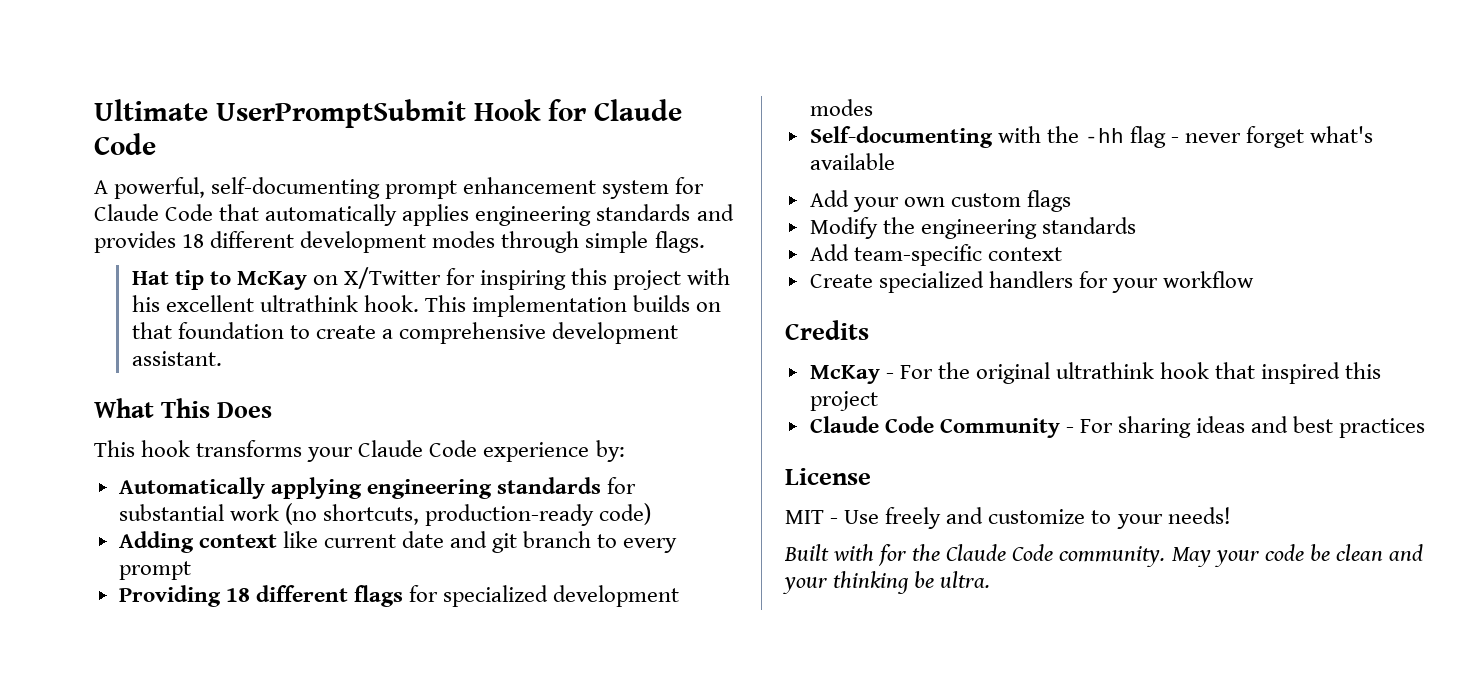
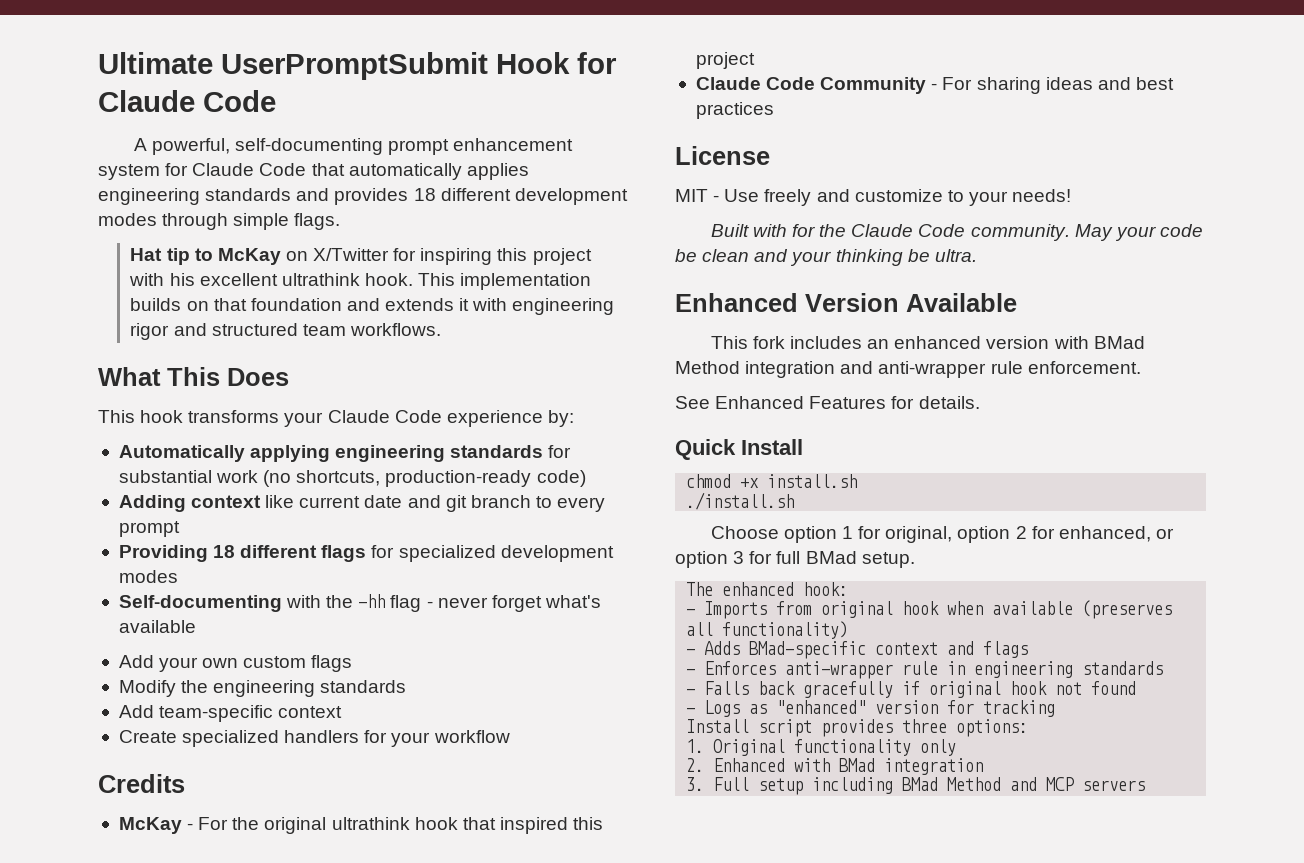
[289,322,679,344] [131,351,222,366] to create a comprehensive development assistant. -> [346,298,615,315] [130,323,441,340] and extends it with engineering rigor and structured team workflows.
(991, 579) none -> [675,293,1017,312] [710,336,1145,349] [675,361,1141,378] [675,396,980,409] [675,439,803,460] [686,474,858,488] [686,492,795,510] [710,526,1174,543] [675,551,915,568] [686,582,849,596] [686,600,1173,619] [686,621,849,639] [686,641,1029,659] [686,661,1164,679] [686,681,1137,698] [686,700,1056,717] [686,719,1029,737] [686,739,957,756] [686,758,984,775] [686,777,1146,795] // Enhanced Version Available // This fork includes an enhanced version with BMad Method integration and anti-wrapper rule enforcement. // See Enhanced Features for details. // Quick Install // chmod +x install.sh // ./install.sh // Choose option 1 for original, option 2 for enhanced, or option 3 for full BMad setup. // The enhanced hook: // - Imports from original hook when available (preserves all functionality) // - Adds BMad-specific context and flags // - Enforces anti-wrapper rule in engineering standards // - Falls back gracefully if original hook not found // - Logs as "enhanced" version for tracking // Install script provides three options: // 1. Original functionality only // 2. Enhanced with BMad integration // 3. Full setup including BMad Method and MCP servers

